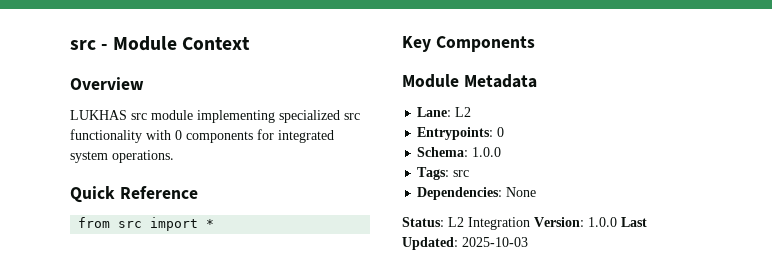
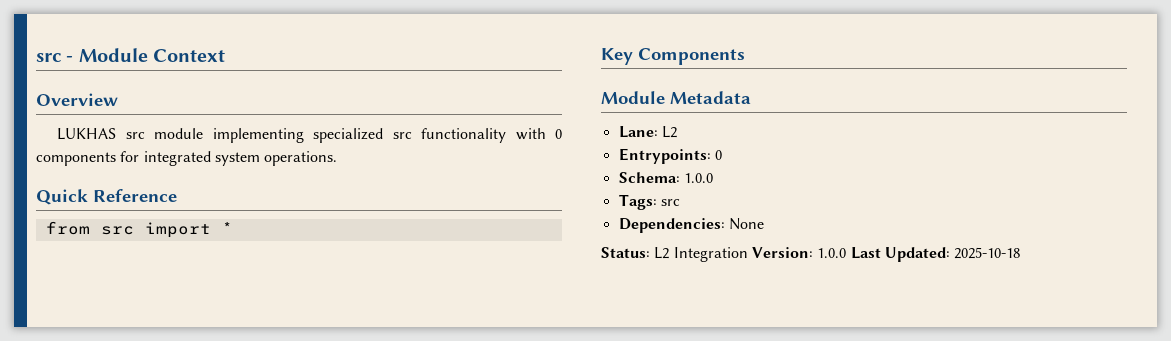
[462,237,528,247] 2025-10-03 -> [954,247,1021,259] 2025-10-18

